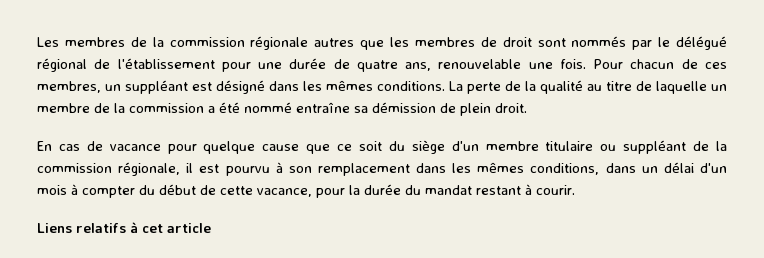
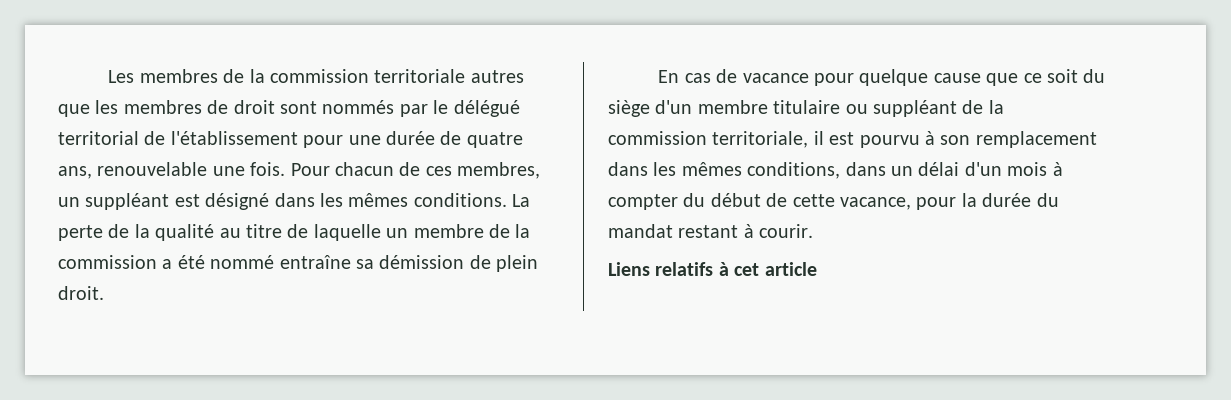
[250,36,309,50] régionale -> [374,69,466,83] territoriale
[37,58,87,72] régional -> [58,131,139,145] territorial
[118,162,181,176] régionale, -> [712,131,809,148] territoriale,

